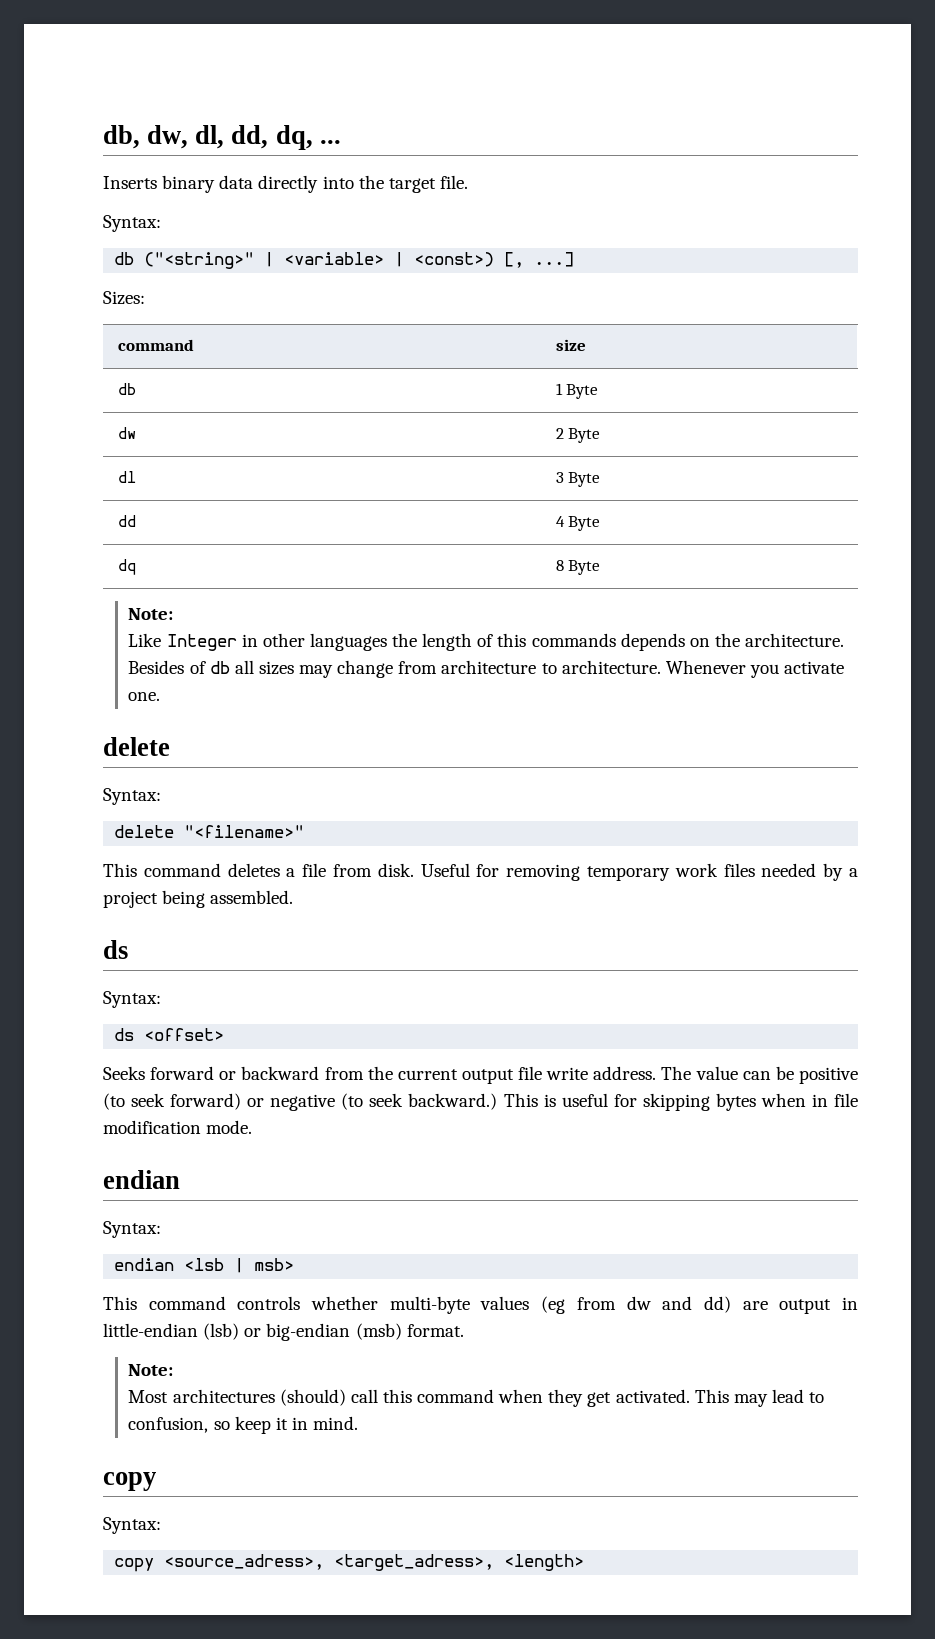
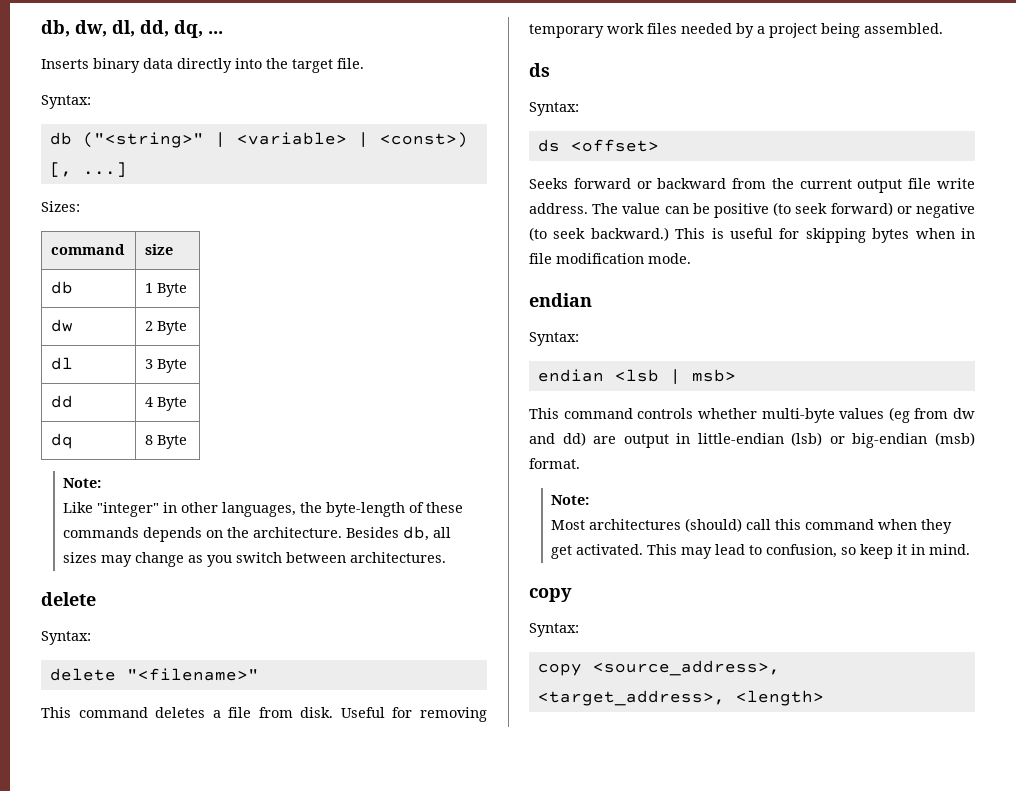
[166,634,237,651] Integer -> [97,502,160,517] "integer"
[309,633,527,651] languages the length of this -> [222,502,464,517] languages, the byte-length of these
[189,661,230,674] of db -> [403,526,430,541] db,
[398,660,845,678] [128,692,161,701] from architecture to architecture. Whenever you activate one. -> [188,552,447,567] as you switch between architectures.
[164,1554,495,1571] <source_adress>, <target_adress>, -> [592,660,780,676] [537,690,725,706] <source_address>, <target_address>,

